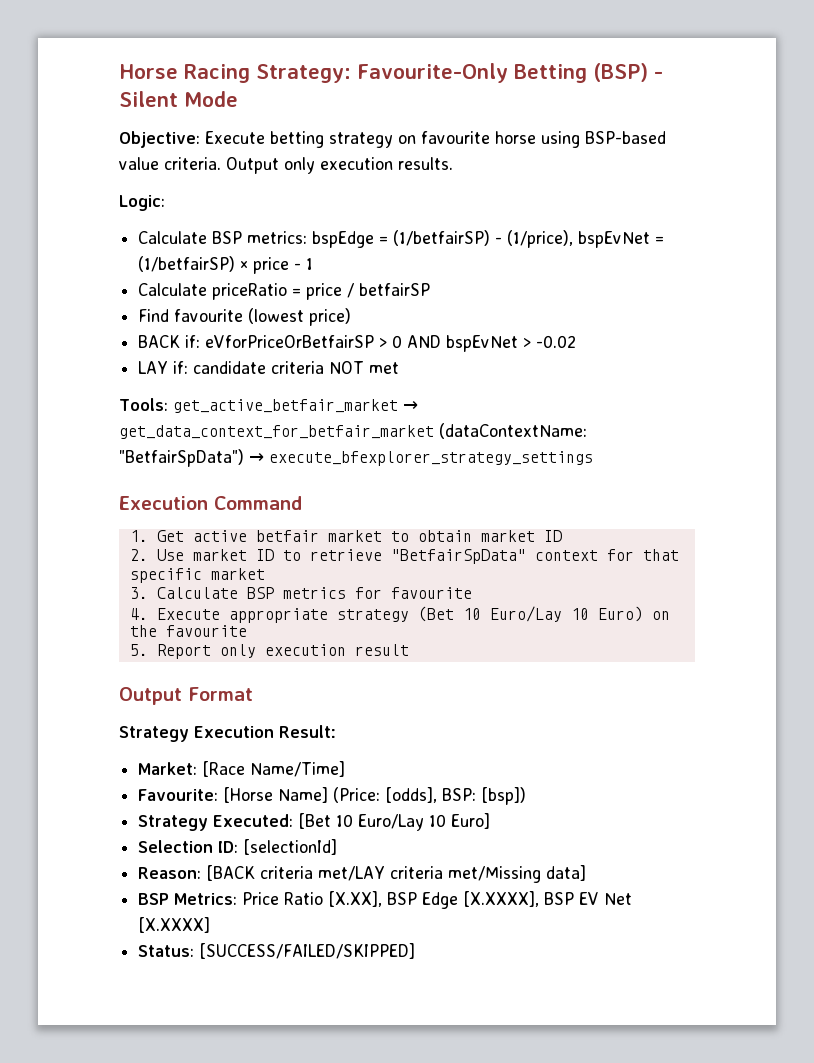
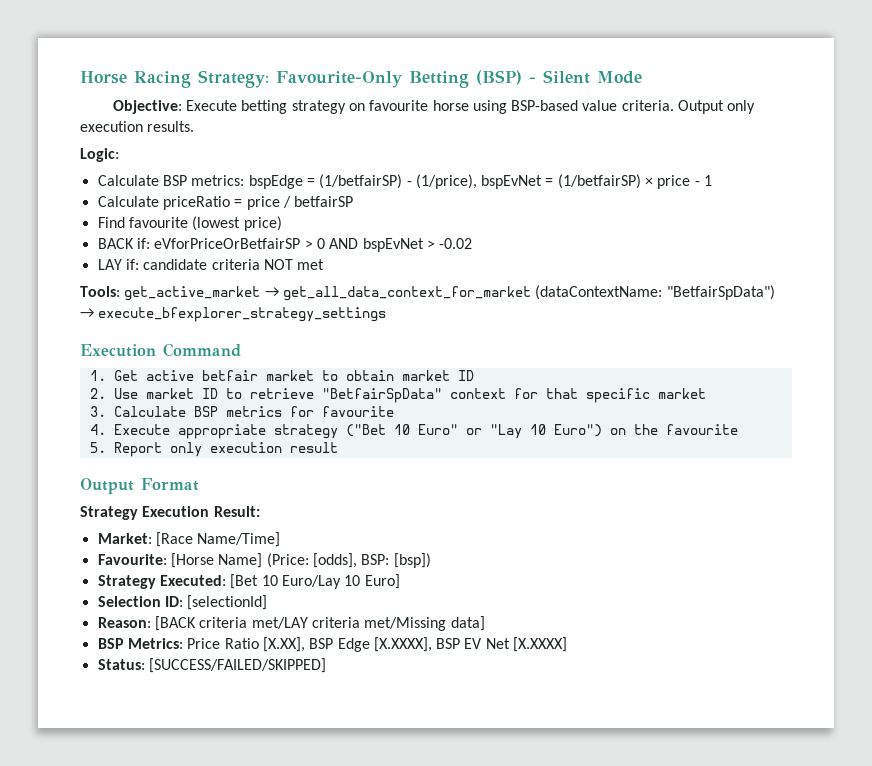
[172,399,418,413] [119,425,434,439] get_active_betfair_market → get_data_context_for_betfair_market -> [124,286,531,301] get_active_market → get_all_data_context_for_market
[417,606,643,622] (Bet 10 Euro/Lay 10 Euro) -> [345,424,602,439] ("Bet 10 Euro" or "Lay 10 Euro")

